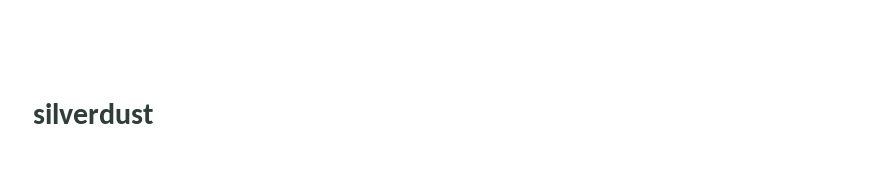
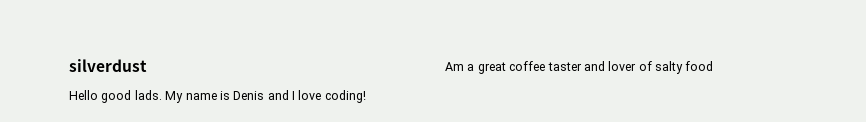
(153, 113) none -> [69,90,366,103] [445,61,714,74] // Hello good lads. My name is Denis and I love coding! // Am a great coffee taster and lover of salty food

